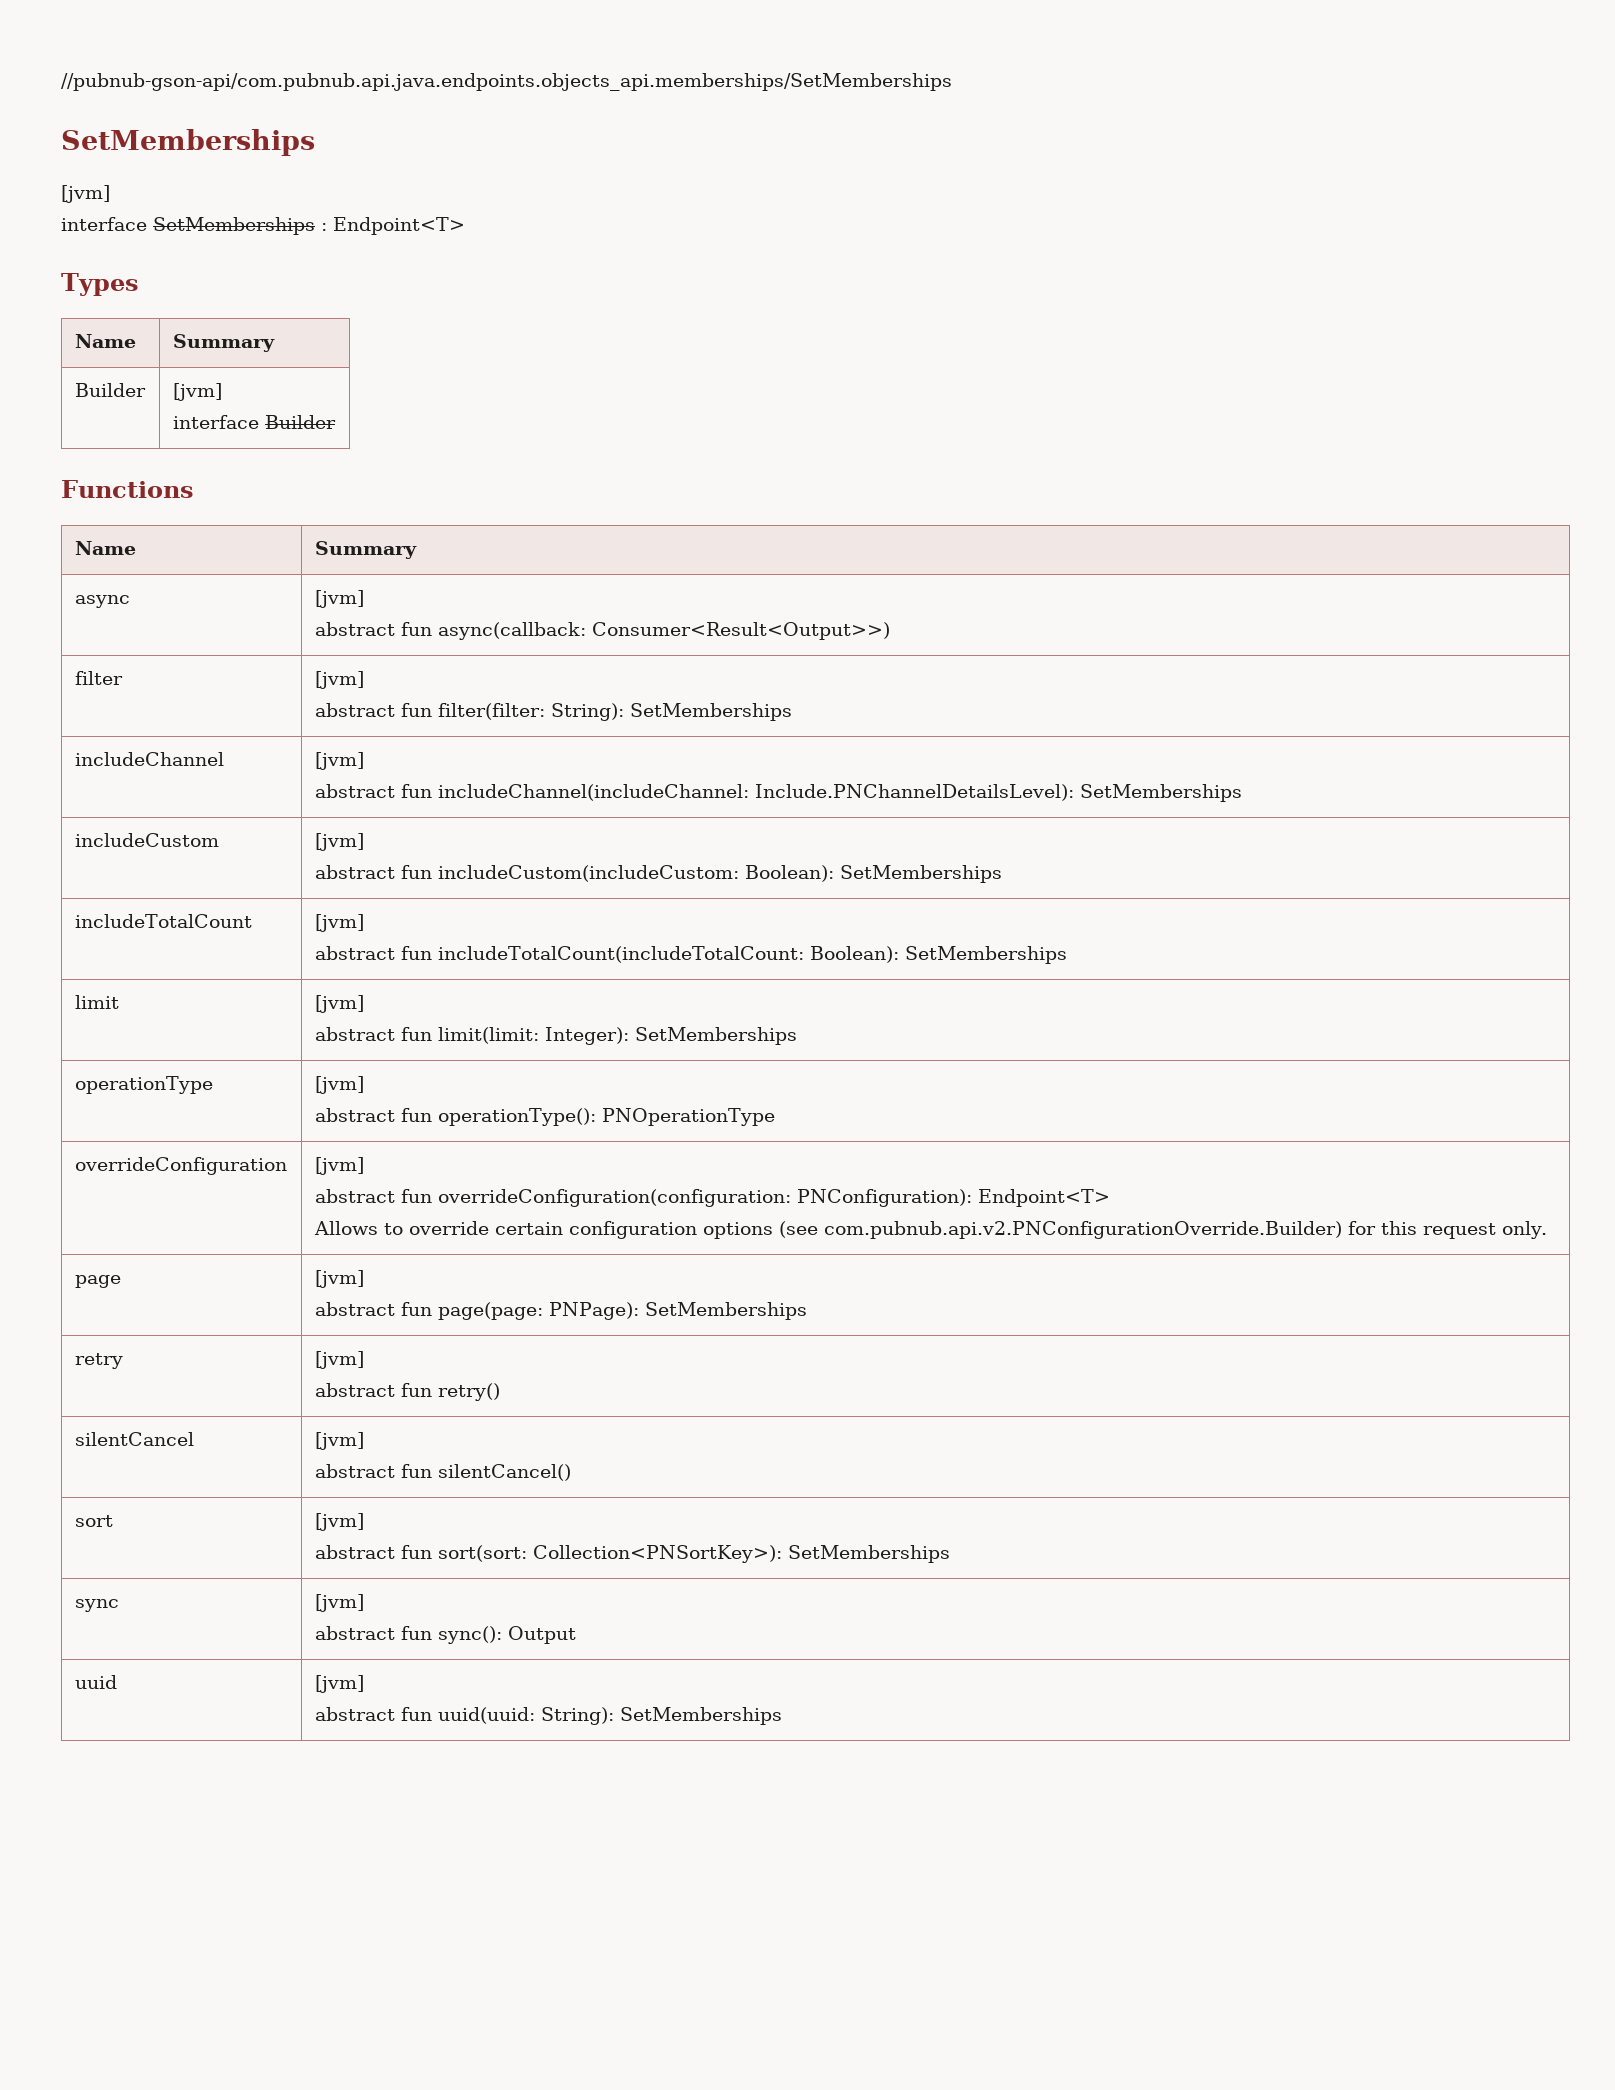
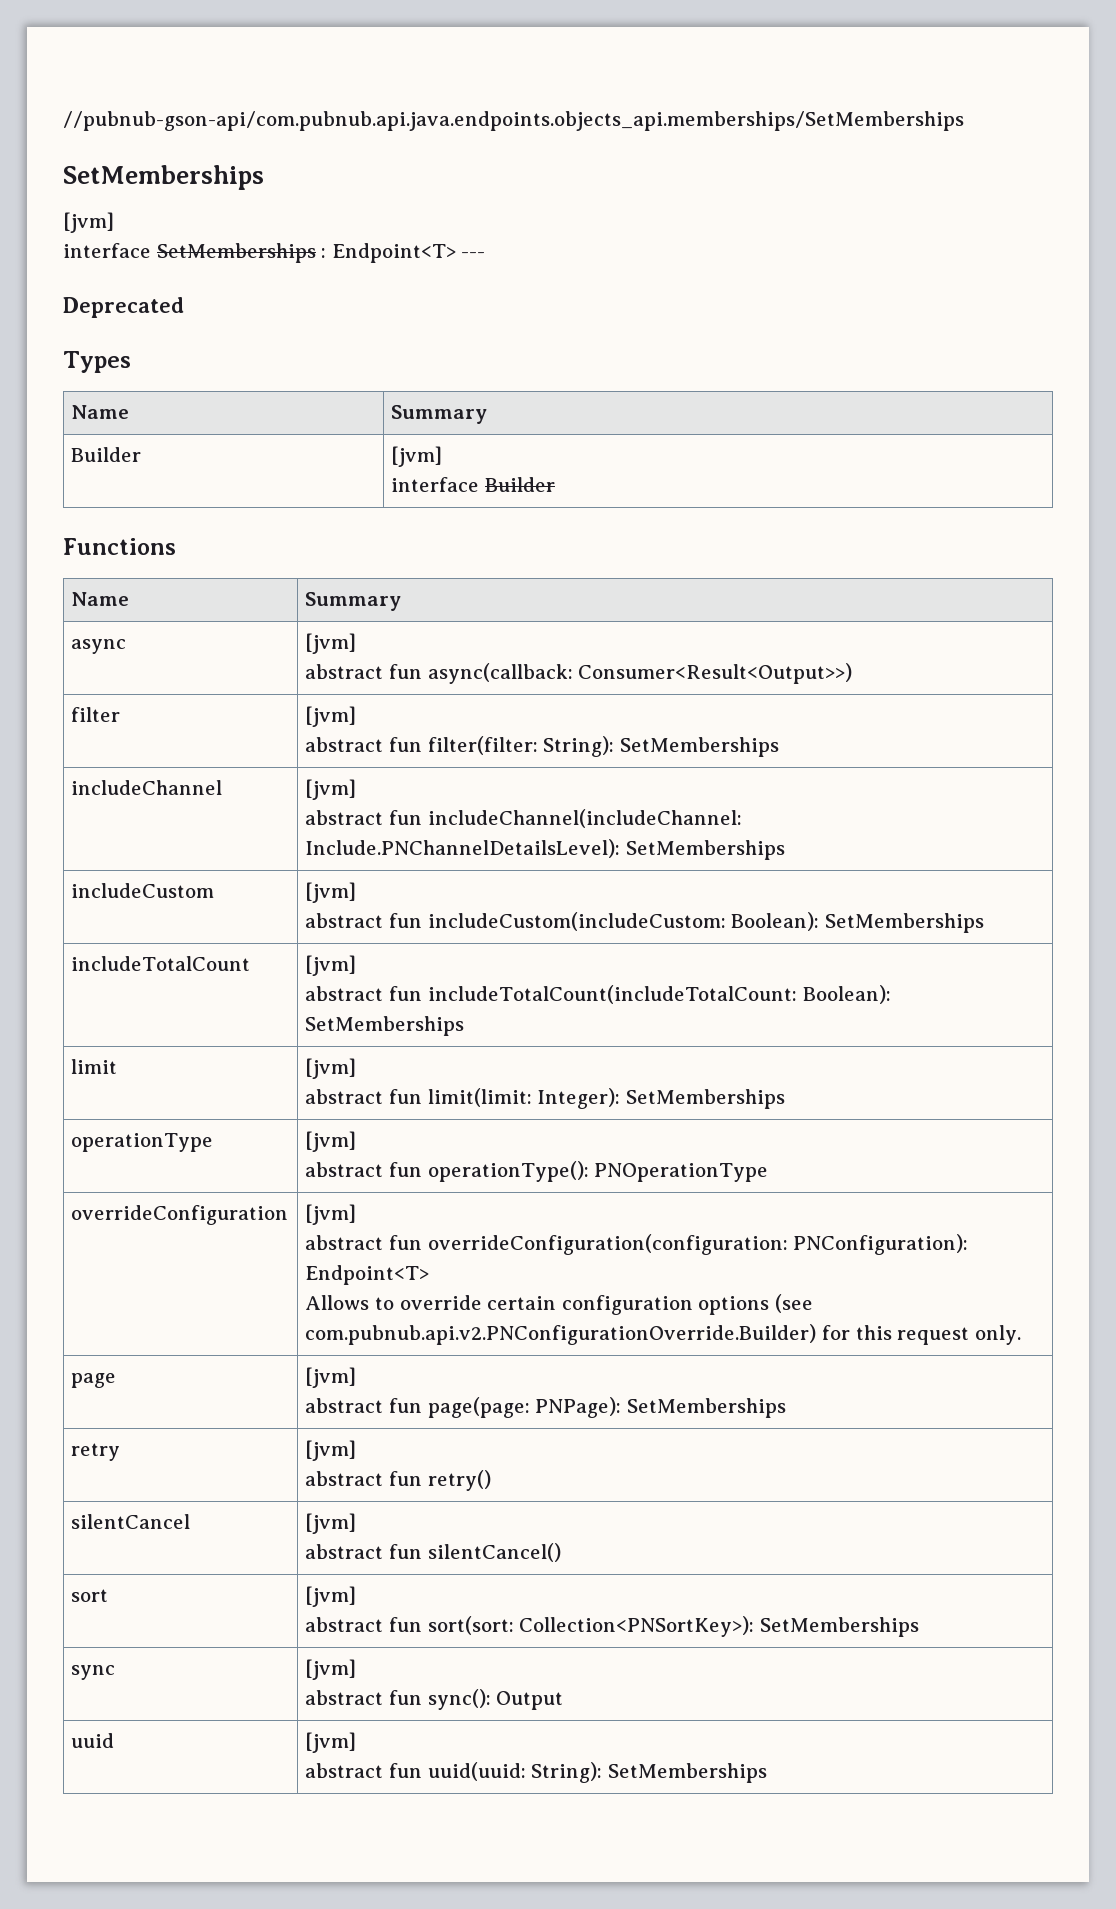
(465, 226) none -> [461,252,486,258] [63,297,184,318] --- // Deprecated

